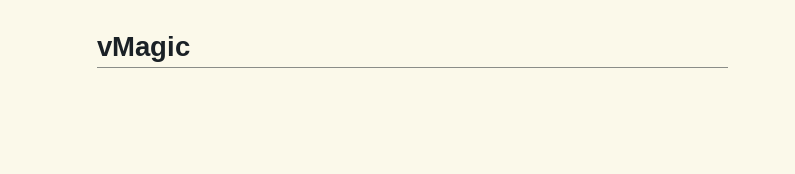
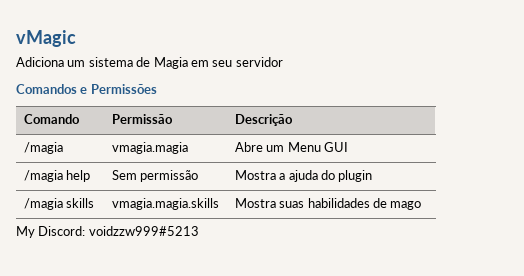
(190, 49) none -> [16,57,283,69] [16,84,157,94] [23,114,80,124] [111,114,173,124] [234,114,293,126] [23,142,63,154] [111,142,188,154] [234,142,348,152] [23,170,91,182] [111,170,199,182] [234,170,373,182] [23,198,95,210] [111,198,219,210] [234,198,422,210] [16,226,199,238] // Adiciona um sistema de Magia em seu servidor // Comandos e Permissões // Comando | Permissão | Descrição // /magia | vmagia.magia | Abre um Menu GUI // /magia help | Sem permissão | Mostra a ajuda do plugin // /magia skills | vmagia.magia.skills | Mostra suas habilidades de mago // My Discord: voidzzw999#5213

